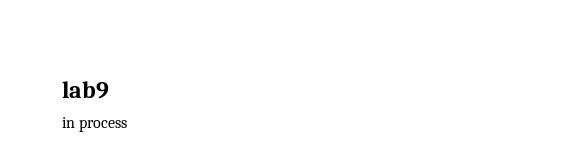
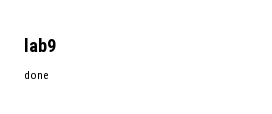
[62,117,128,132] in process -> [24,71,49,79] done

